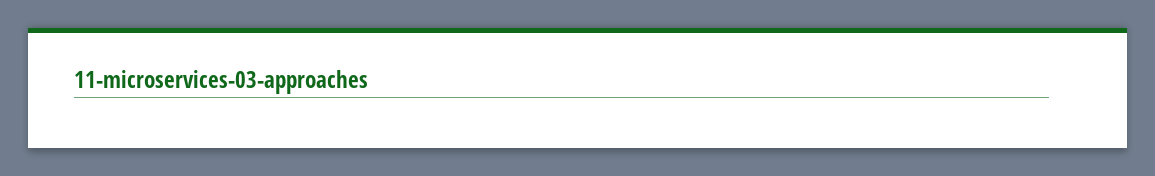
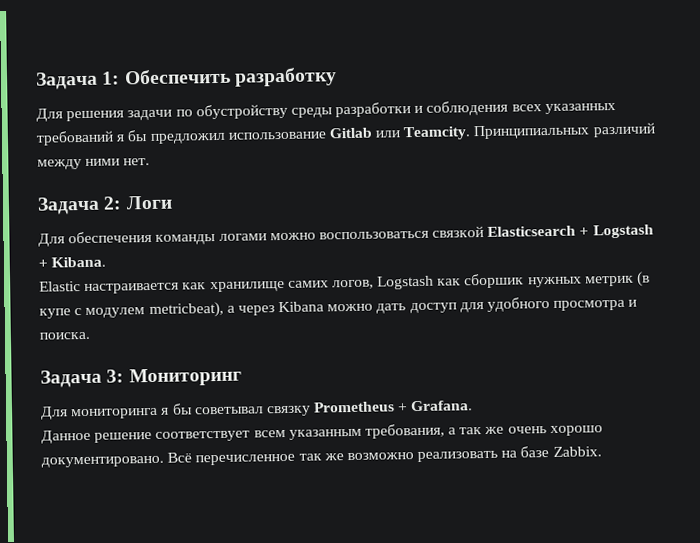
[74,70,368,94] 11-microservices-03-approaches -> [35,67,337,90] [36,100,616,122] [36,122,656,146] [37,157,151,170] [37,195,173,215] [38,224,654,247] [38,256,107,268] [39,271,651,294] [39,296,638,319] [39,331,90,340] [40,367,242,388] [40,400,474,420] [41,423,603,444] [41,446,602,468] Задача 1: Обеспечить разработку // Для решения задачи по обустройству среды разработки и соблюдения всех указанных требований я бы предложил использование Gitlab или Teamcity. Принципиальных различий между ними нет. // Задача 2: Логи // Для обеспечения команды логами можно воспользоваться связкой Elasticsearch + Logstash + Kibana. // Elastic настраивается как хранилище самих логов, Logstash как сборшик нужных метрик (в купе с модулем metricbeat), а через Kibana можно дать доступ для удобного просмотра и поиска. // Задача 3: Мониторинг // Для мониторинга я бы советывал связку Prometheus + Grafana. // Данное решение соответствует всем указанным требования, а так же очень хорошо документировано. Всё перечисленное так же возможно реализовать на базе Zabbix.

